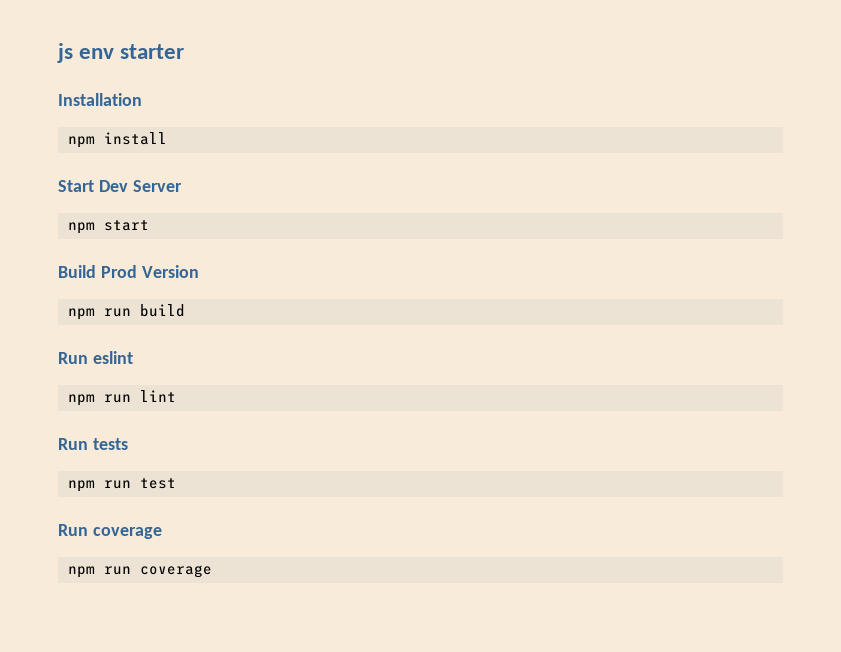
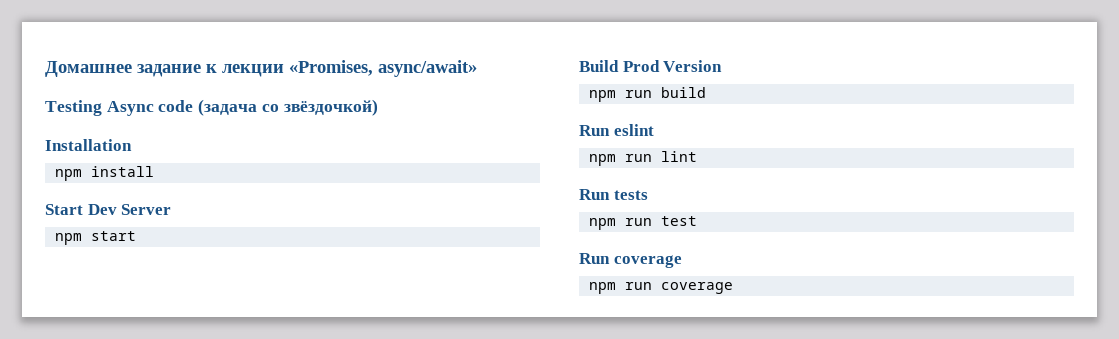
[57,43,185,63] js env starter -> [45,60,477,77] [45,99,378,116] Домашнее задание к лекции «Promises, async/await» // Testing Async code (задача со звёздочкой)

